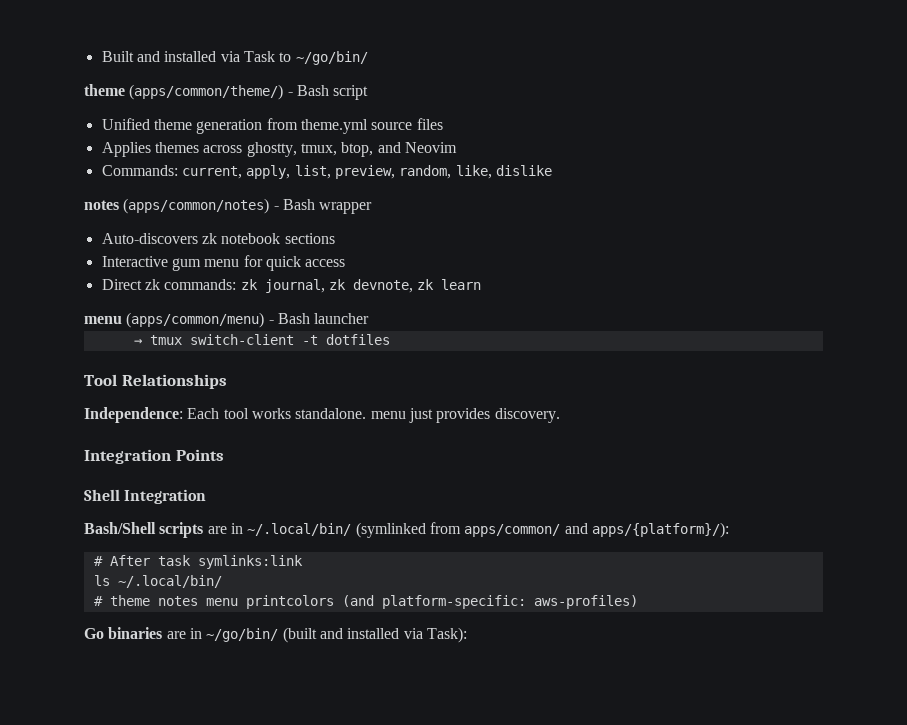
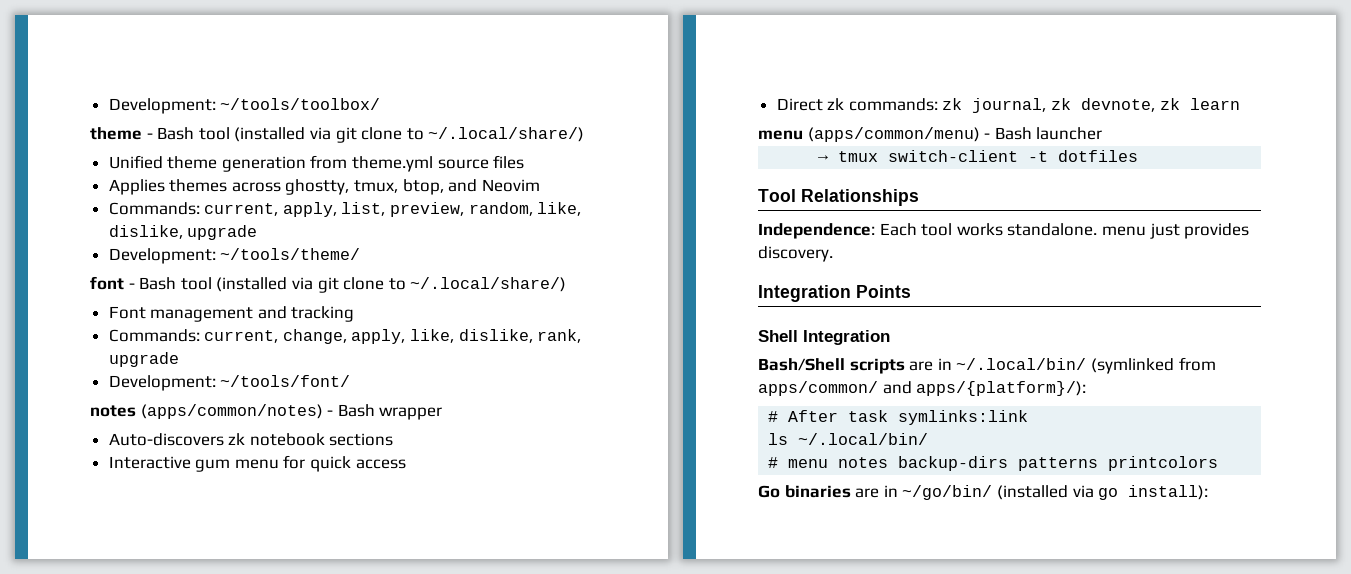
[101,51,368,65] [84,84,369,100] Built and installed via Task to ~/go/bin/ // theme (apps/common/theme/) - Bash script -> [108,98,381,114] [90,127,585,143] Development: ~/tools/toolbox/ // theme - Bash tool (installed via git clone to ~/.local/share/)
[495,165,552,176] dislike -> [108,225,258,240] [108,248,361,264] [90,276,567,293] [108,306,355,322] [108,329,582,344] [108,352,179,367] [108,375,351,391] dislike, upgrade // Development: ~/tools/theme/ // font - Bash tool (installed via git clone to ~/.local/share/) // Font management and tracking // Commands: current, change, apply, like, dislike, rank, upgrade // Development: ~/tools/font/
[109,595,638,609] theme notes menu printcolors (and platform-specific: aws-profiles) -> [788,456,1219,471] menu notes backup-dirs patterns printcolors
[282,627,467,643] (built and installed via Task): -> [996,485,1209,500] (installed via go install):

